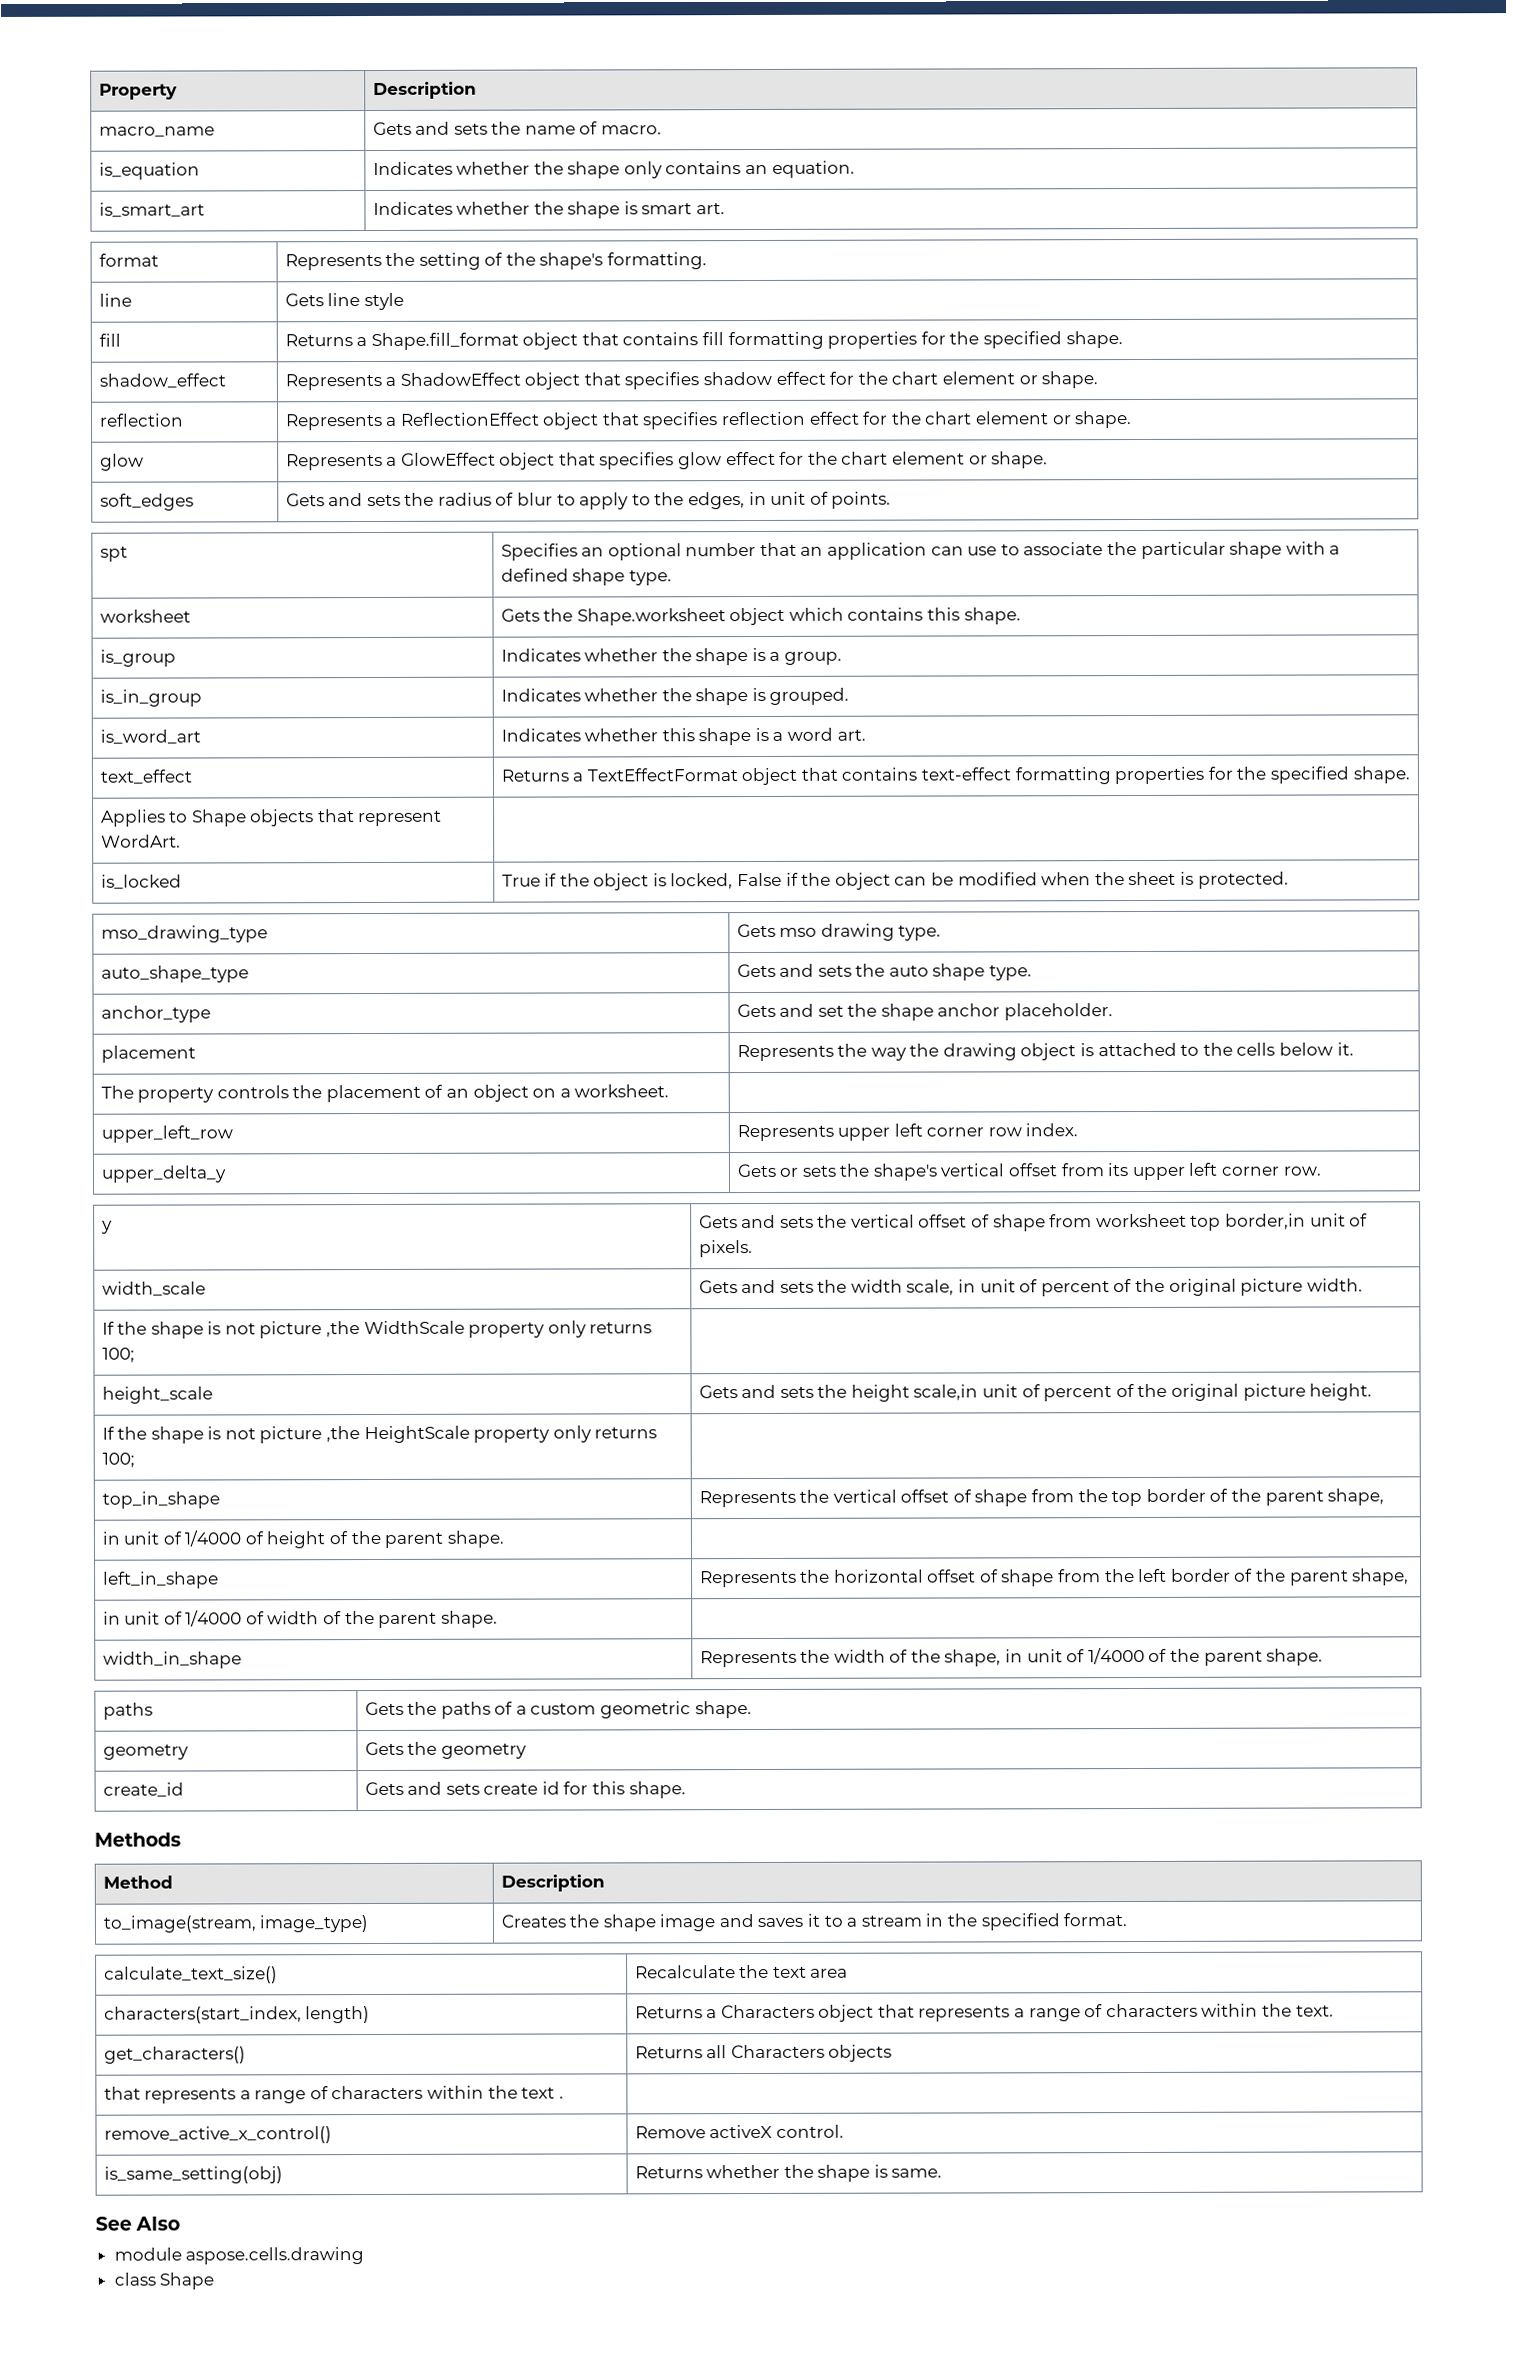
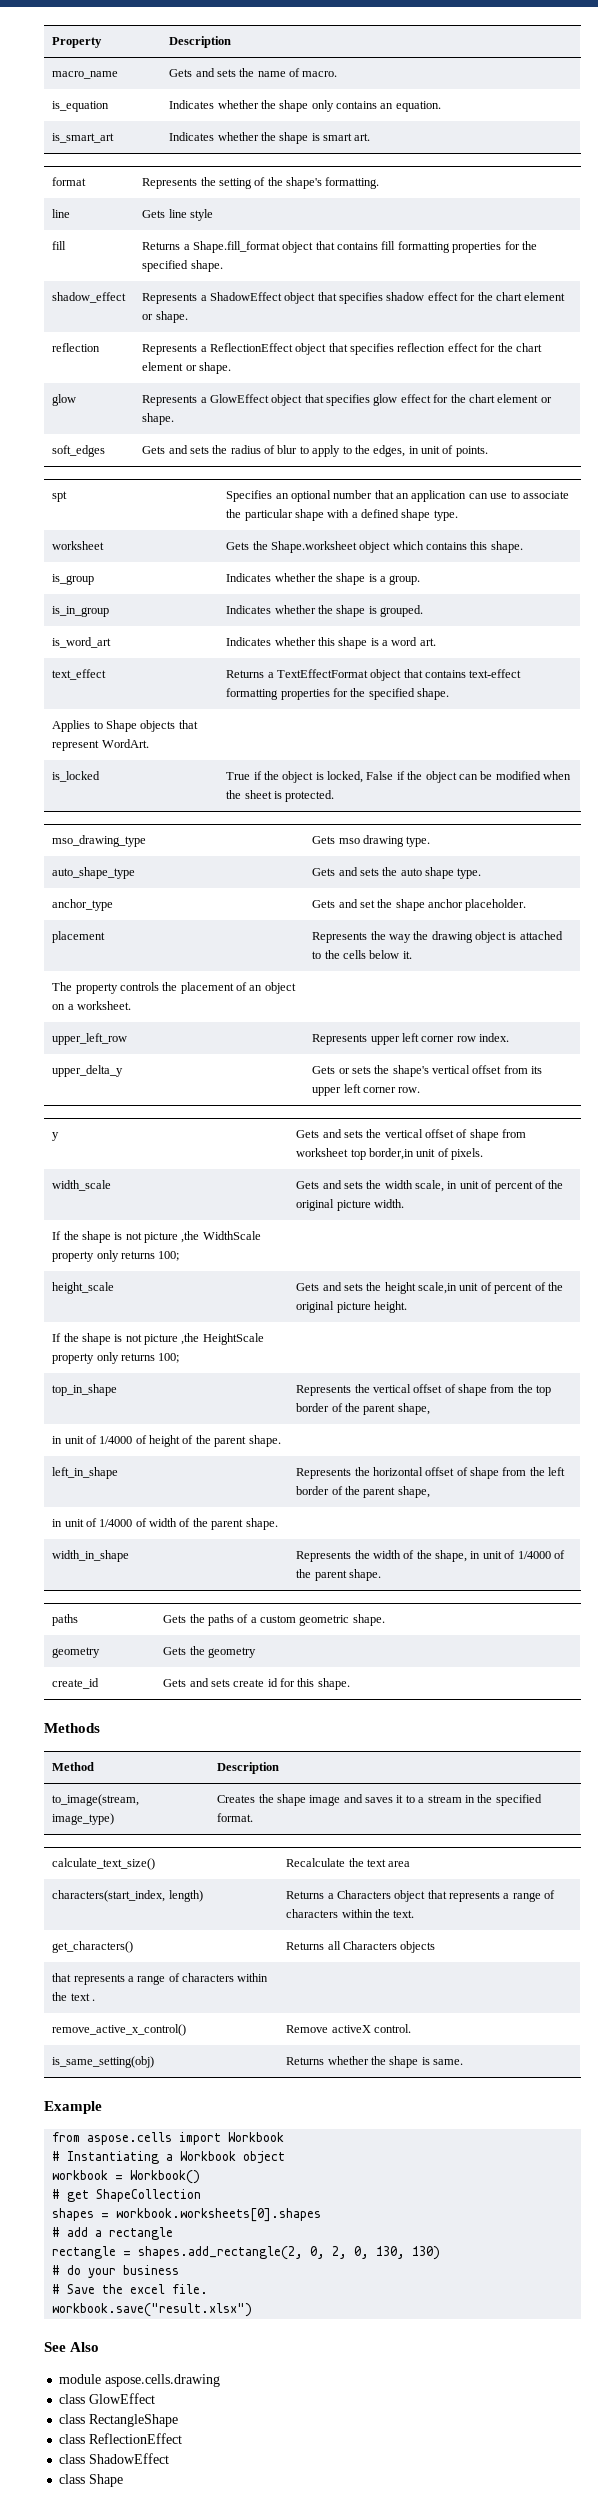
[95,2216,181,2231] [113,2247,365,2265] See Also // module aspose.cells.drawing -> [44,2101,102,2114] [52,2132,285,2145] [52,2151,286,2164] [52,2170,201,2184] [52,2189,202,2202] [52,2208,322,2222] [52,2227,174,2240] [52,2246,441,2260] [52,2265,180,2278] [52,2284,209,2294] [52,2303,253,2317] [44,2342,100,2352] [59,2374,221,2387] [59,2393,156,2404] [59,2414,179,2427] [59,2433,183,2444] [59,2453,170,2464] Example // from aspose.cells import Workbook // # Instantiating a Workbook object // workbook = Workbook() // # get ShapeCollection // shapes = workbook.worksheets[0].shapes // # add a rectangle // rectangle = shapes.add_rectangle(2, 0, 2, 0, 130, 130) // # do your business // # Save the excel file. // workbook.save("result.xlsx") // See Also // module aspose.cells.drawing // class GlowEffect // class RectangleShape // class ReflectionEffect // class ShadowEffect

